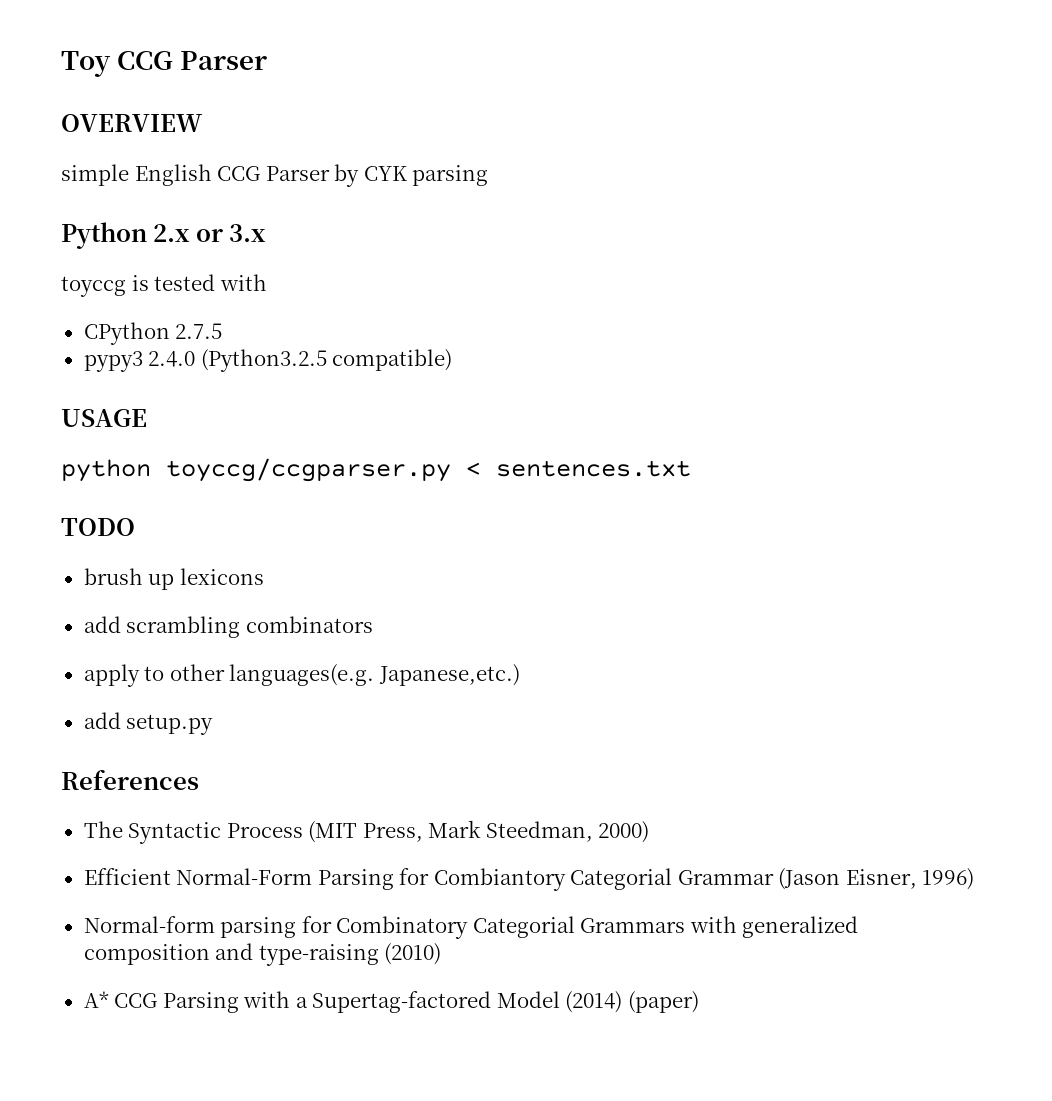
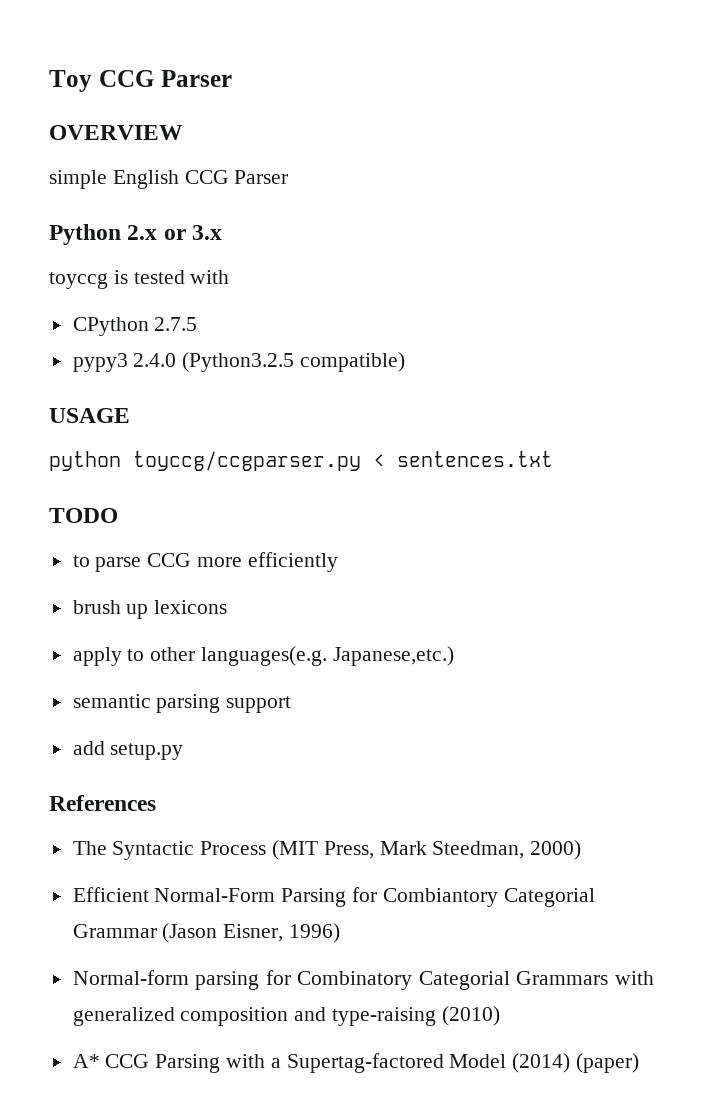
[334,164,489,187] by CYK parsing -> (289, 177) none
(135, 527) none -> [72,552,338,572] // to parse CCG more efficiently
[83,616,373,638] // add scrambling combinators -> (228, 607) none
(520, 675) none -> [72,694,292,713] // semantic parsing support

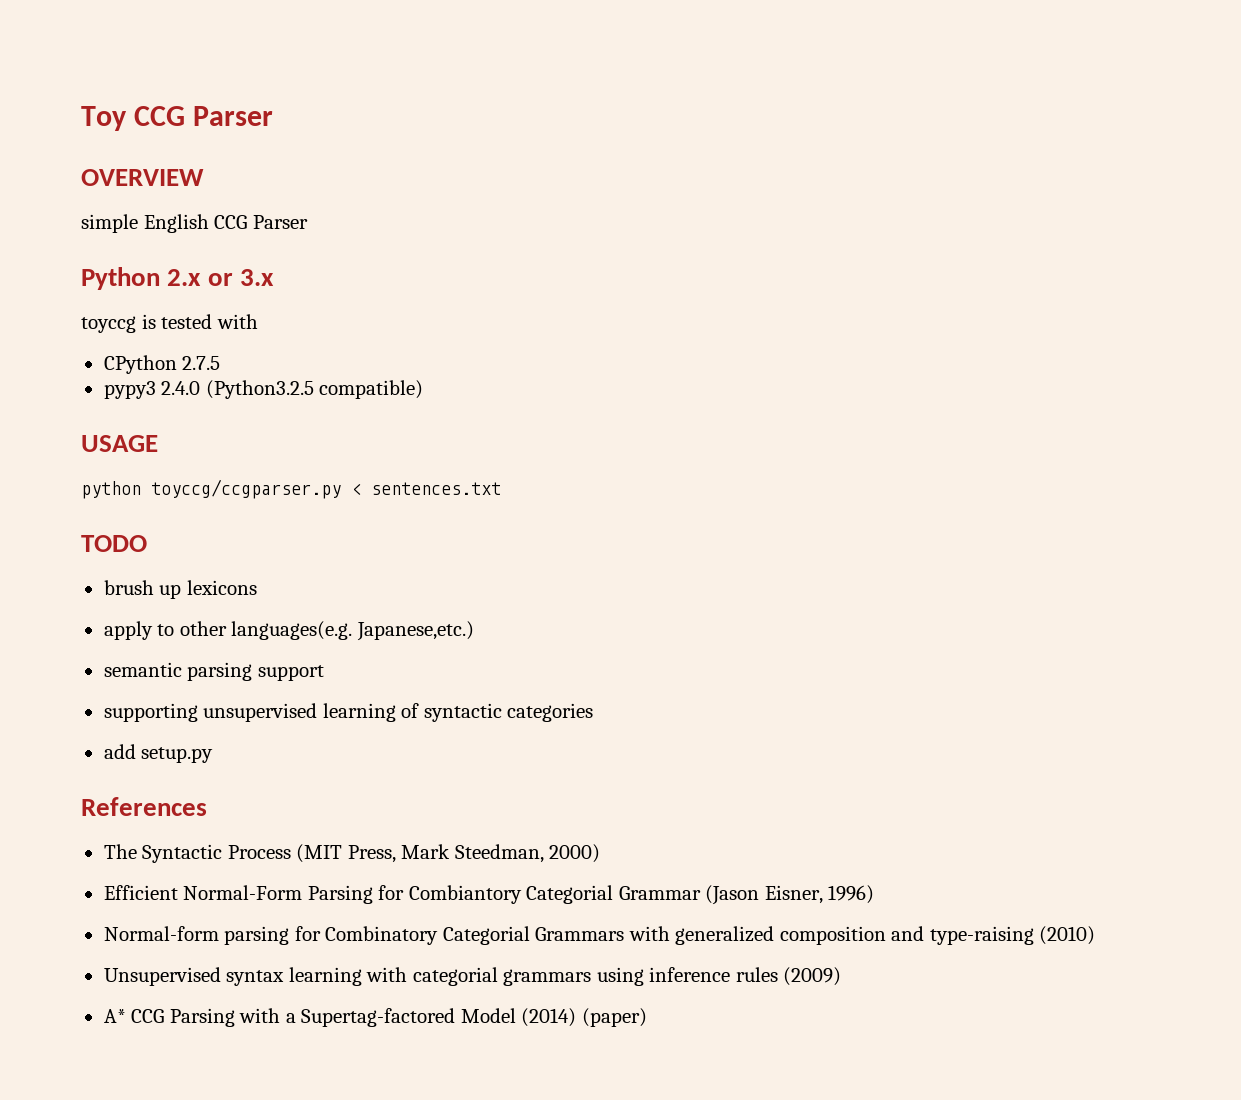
[72,552,338,572] // to parse CCG more efficiently -> (147, 543) none
(292, 704) none -> [103,703,594,722] // supporting unsupervised learning of syntactic categories
(500, 1016) none -> [103,967,842,986] // Unsupervised syntax learning with categorial grammars using inference rules (2009)

